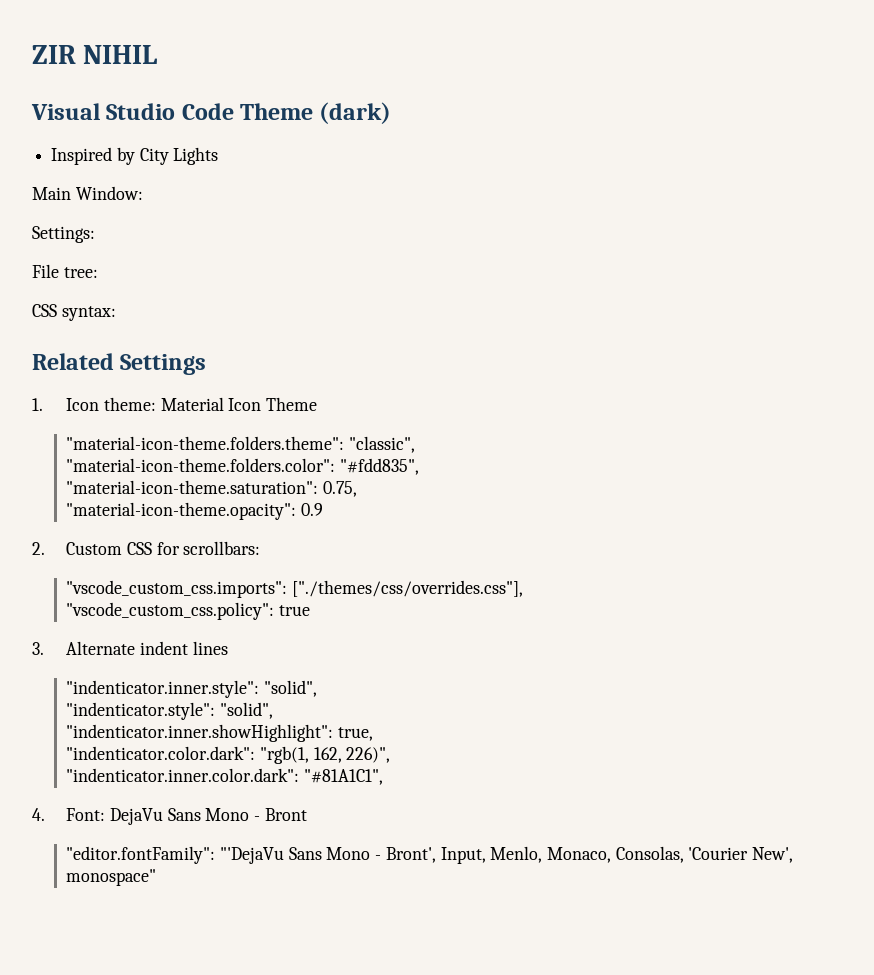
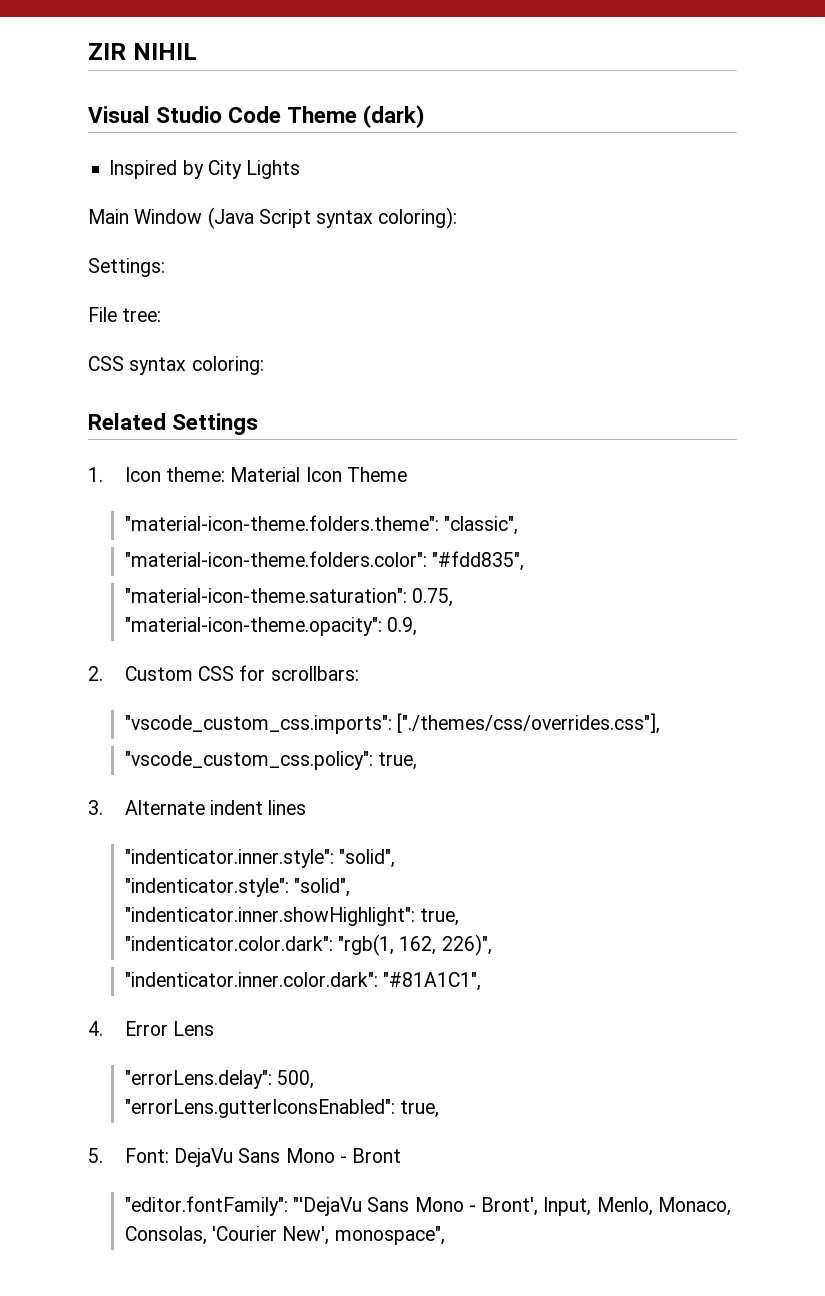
[75,186,143,200] Window: -> [134,207,458,229] Window (Java Script syntax coloring):
[61,306,116,321] syntax: -> [129,356,264,375] syntax coloring:
[300,503,323,516] 0.9 -> [387,617,418,636] 0.9,
[278,605,310,616] true -> [378,752,418,770] true,
(45, 814) none -> [124,1021,215,1036] [124,1070,315,1089] [124,1099,440,1118] [88,1148,103,1163] Error Lens // "errorLens.delay": 500, // "errorLens.gutterIconsEnabled": true, // 5.
[66,869,157,886] monospace" -> [334,1226,445,1245] monospace",

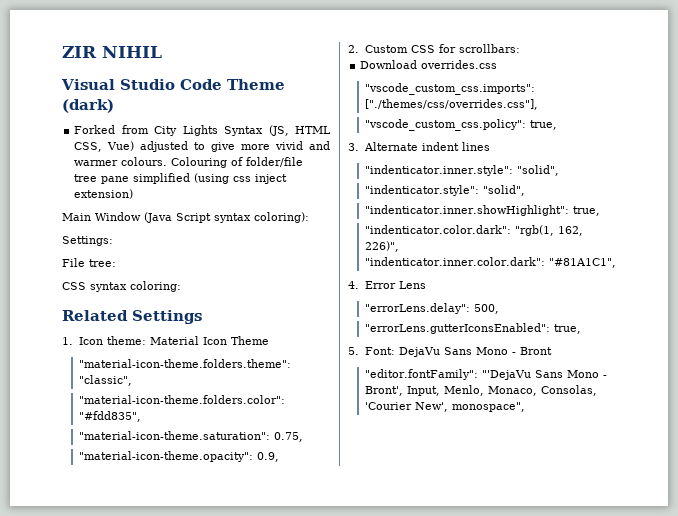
[109,160,204,179] Inspired by -> [74,125,149,134] Forked from
(301, 169) none -> [224,125,332,136] [74,141,330,152] [74,157,304,168] [74,173,288,184] [74,189,134,199] Syntax (JS, HTML CSS, Vue) adjusted to give more vivid and warmer colours. Colouring of folder/file tree pane simplified (using css inject extension)
(359, 673) none -> [360,60,498,69] // Download overrides.css

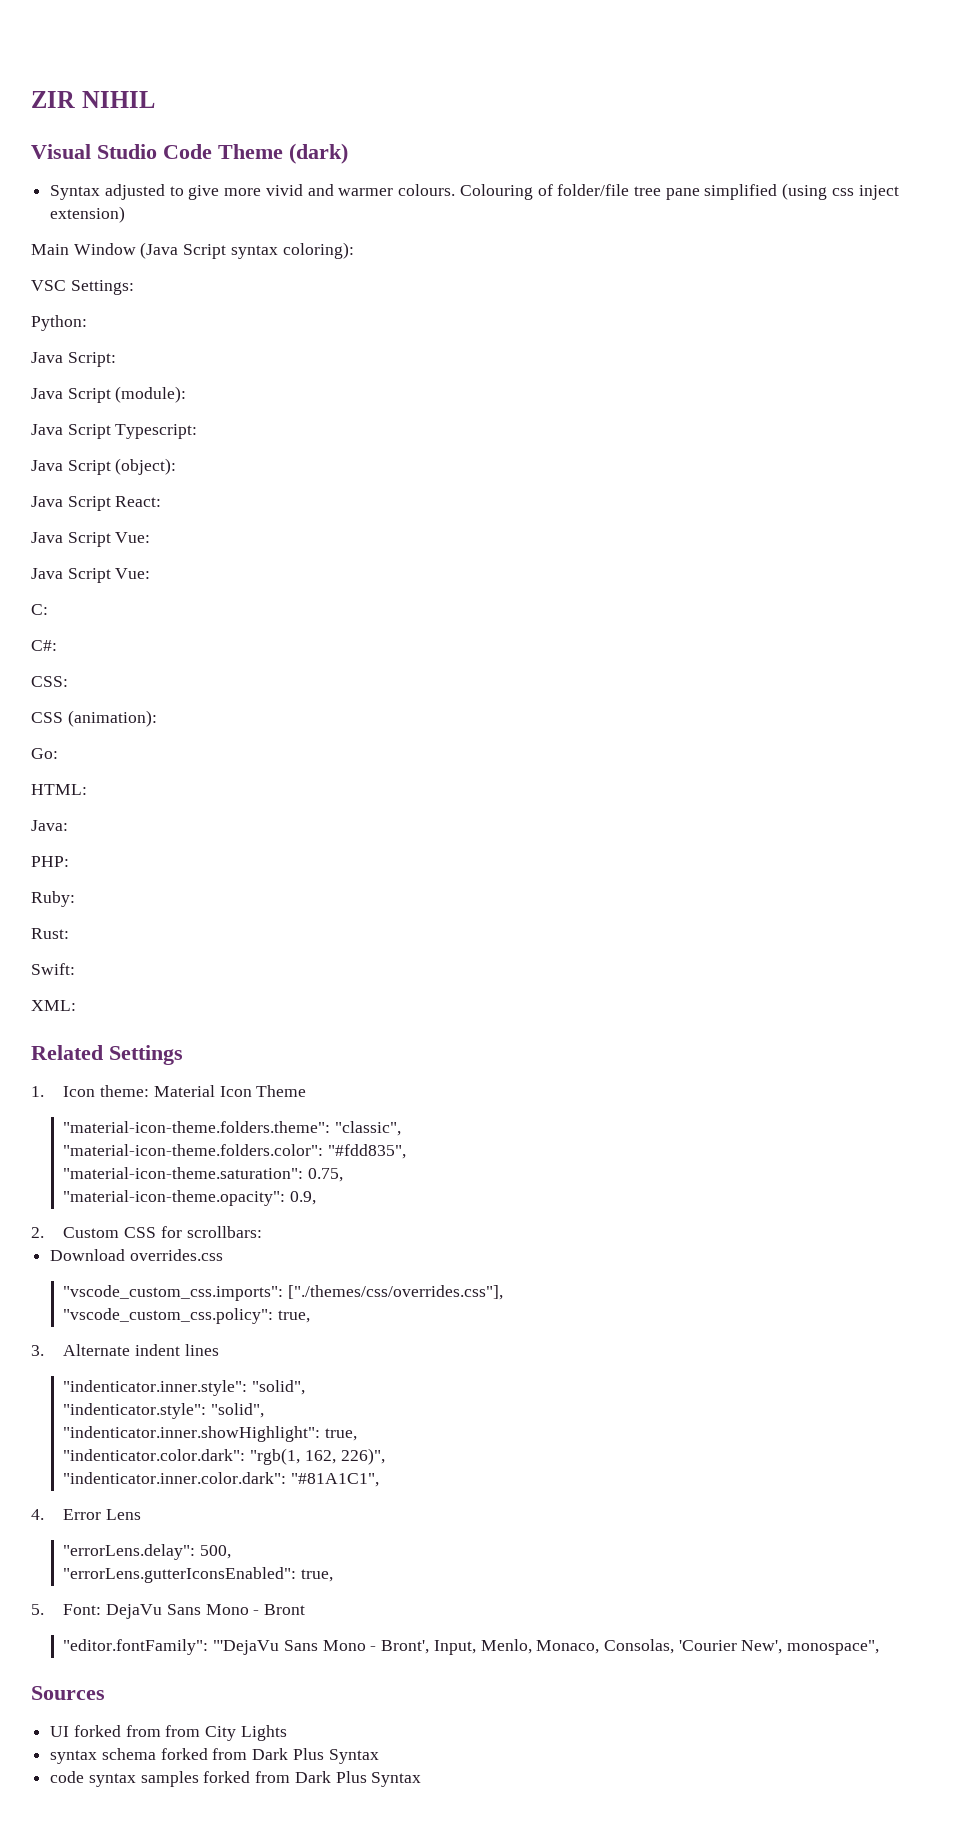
[74,125,332,136] [74,141,135,152] Forked from City Lights Syntax (JS, HTML CSS, Vue) -> [50,185,101,200] Syntax
(309, 217) none -> [31,280,66,291] VSC
[62,258,116,267] [62,281,181,292] File tree: // CSS syntax coloring: -> [31,315,87,331] [31,352,116,367] [31,386,187,403] [31,424,198,439] [31,458,177,475] [31,496,162,511] [31,532,151,547] [31,568,151,583] [31,604,48,615] [31,640,57,651] [31,676,68,687] [31,710,157,727] [31,748,58,759] [31,784,87,795] [31,820,68,831] [31,856,69,867] [31,891,75,907] [31,928,69,939] [31,963,75,975] [31,1000,76,1011] Python: // Java Script: // Java Script (module): // Java Script Typescript: // Java Script (object): // Java Script React: // Java Script Vue: // Java Script Vue: // C: // C#: // CSS: // CSS (animation): // Go: // HTML: // Java: // PHP: // Ruby: // Rust: // Swift: // XML:
(525, 407) none -> [31,1686,105,1700] [50,1725,287,1741] [50,1748,379,1764] [50,1771,422,1787] // Sources // UI forked from from City Lights // syntax schema forked from Dark Plus Syntax // code syntax samples forked from Dark Plus Syntax

